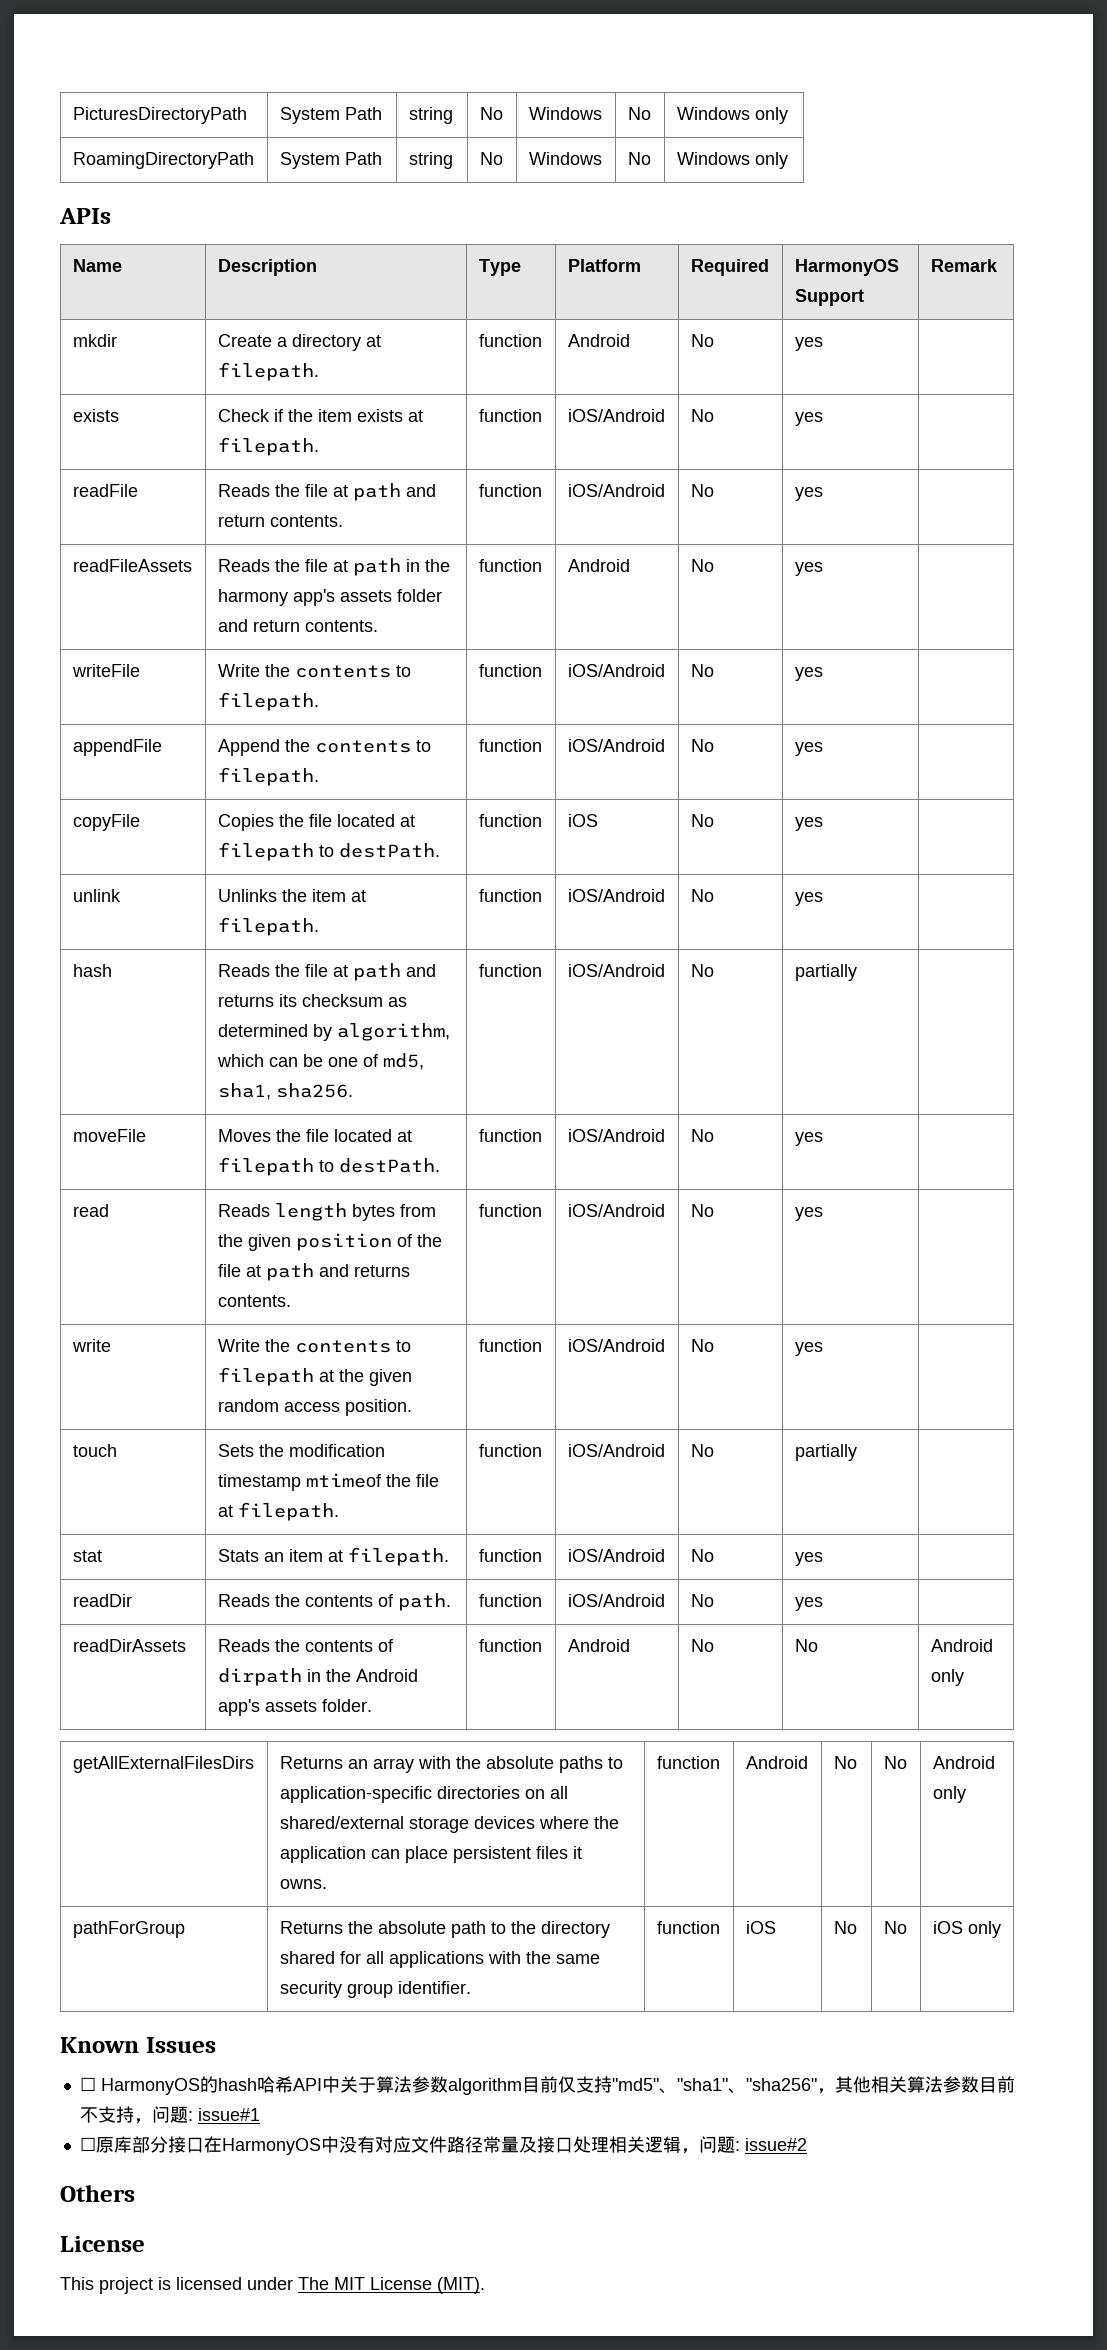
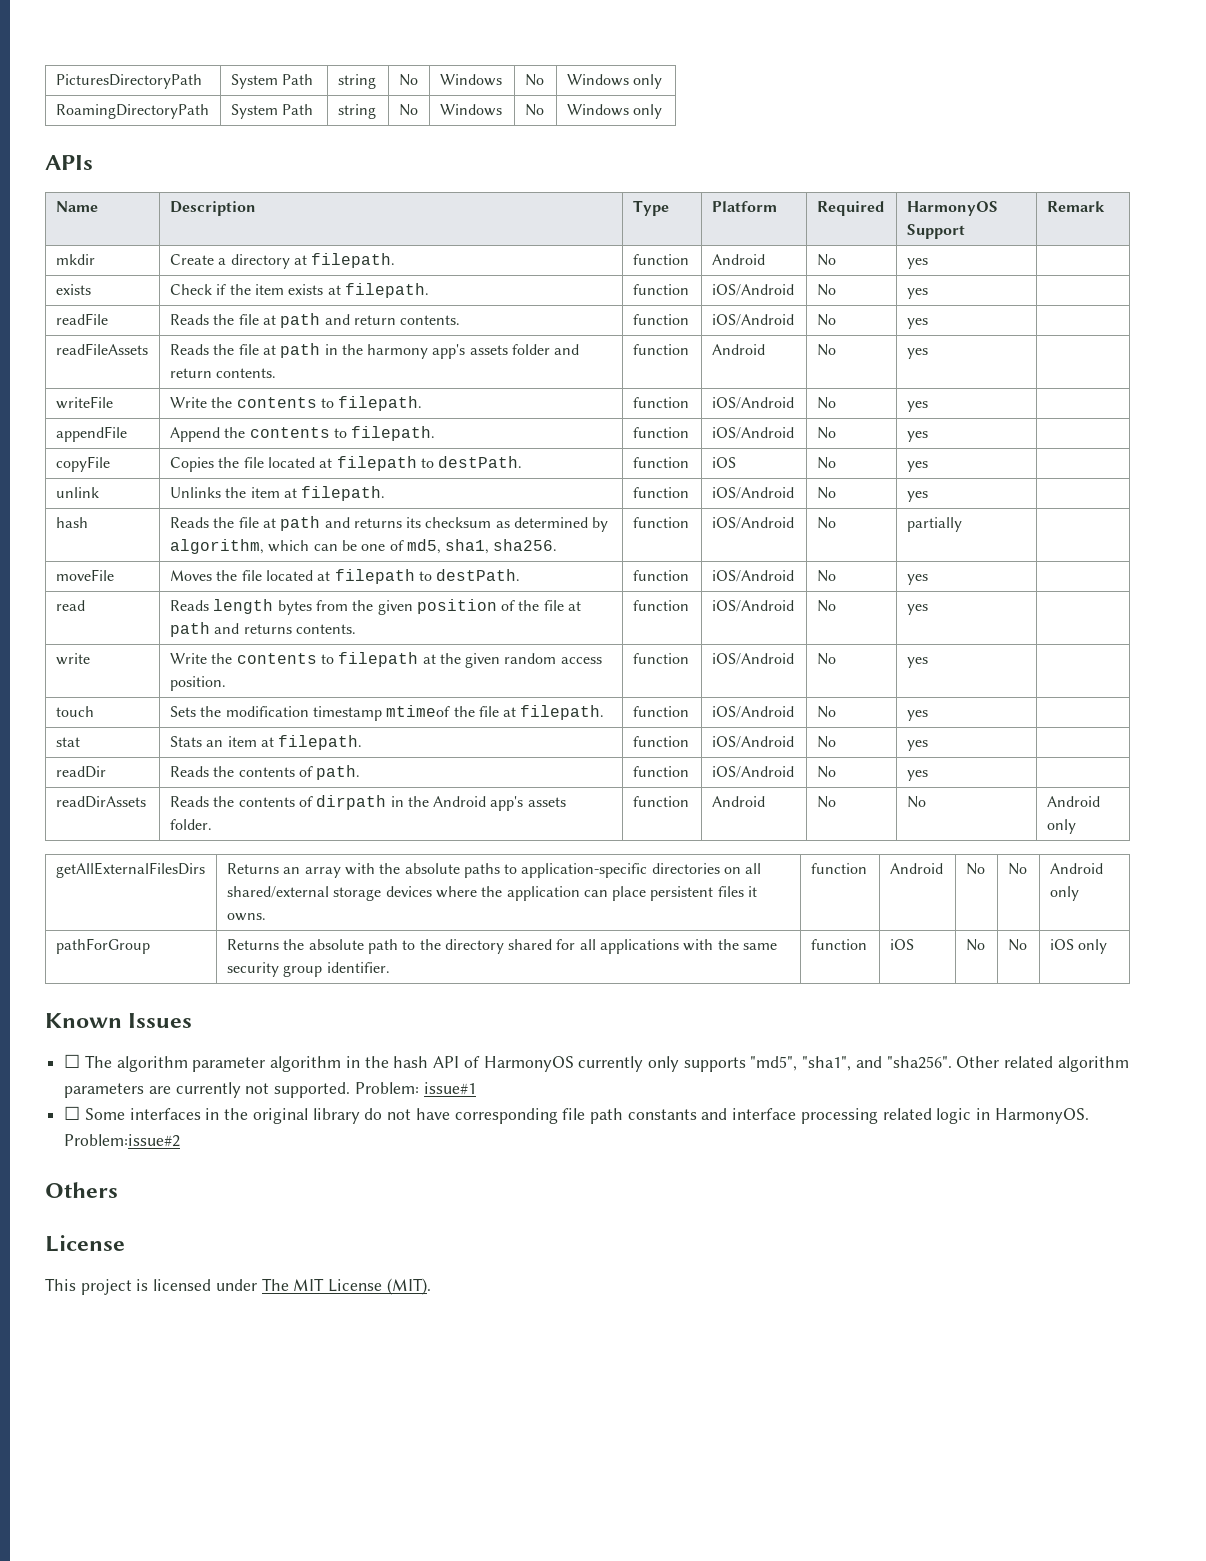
[794,1444,857,1461] partially -> [906,710,928,721] yes
[100,2076,1015,2095] [79,2106,260,2124] [79,2136,807,2155] HarmonyOS的hash哈希API中关于算法参数algorithm目前仅支持"md5"、"sha1"、"sha256"，其他相关算法参数目前不支持，问题: issue#1 // ☐原库部分接口在HarmonyOS中没有对应文件路径常量及接口处理相关逻辑，问题: issue#2 -> [84,1055,1129,1072] [64,1082,476,1098] [64,1106,1089,1124] [64,1134,181,1147] The algorithm parameter algorithm in the hash API of HarmonyOS currently only supports "md5", "sha1", and "sha256". Other related algorithm parameters are currently not supported. Problem: issue#1 // ☐ Some interfaces in the original library do not have corresponding file path constants and interface processing related logic in HarmonyOS. Problem:issue#2

